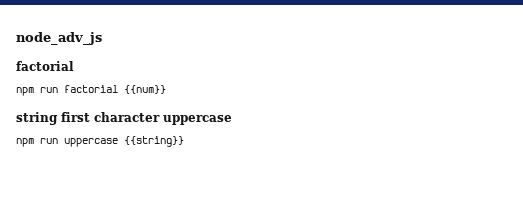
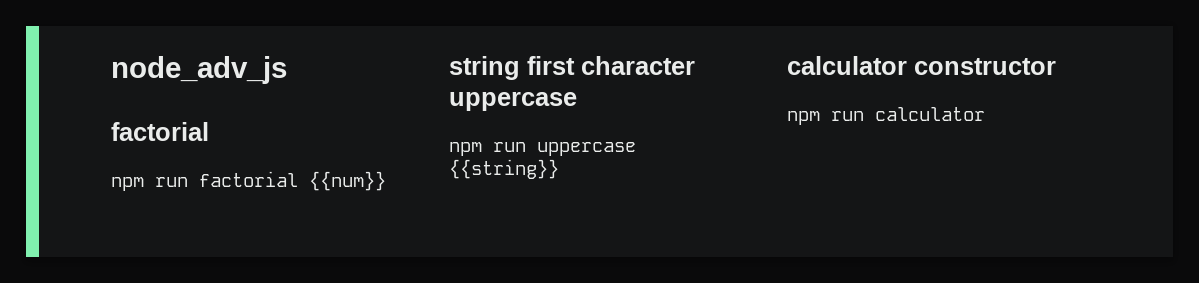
(184, 141) none -> [787,56,1056,75] [787,107,985,125] // calculator constructor // npm run calculator

